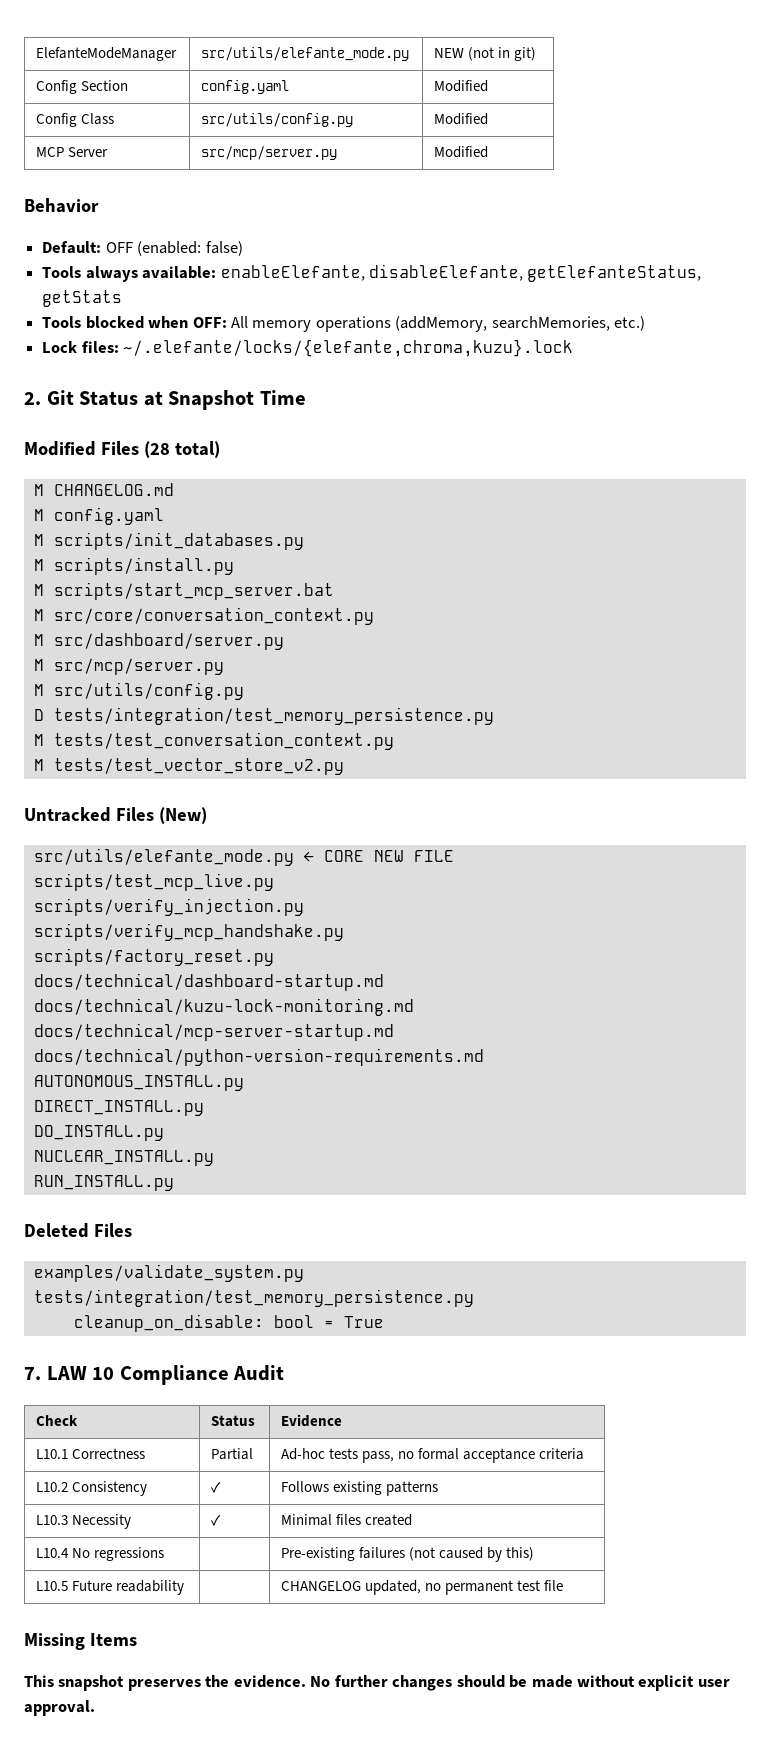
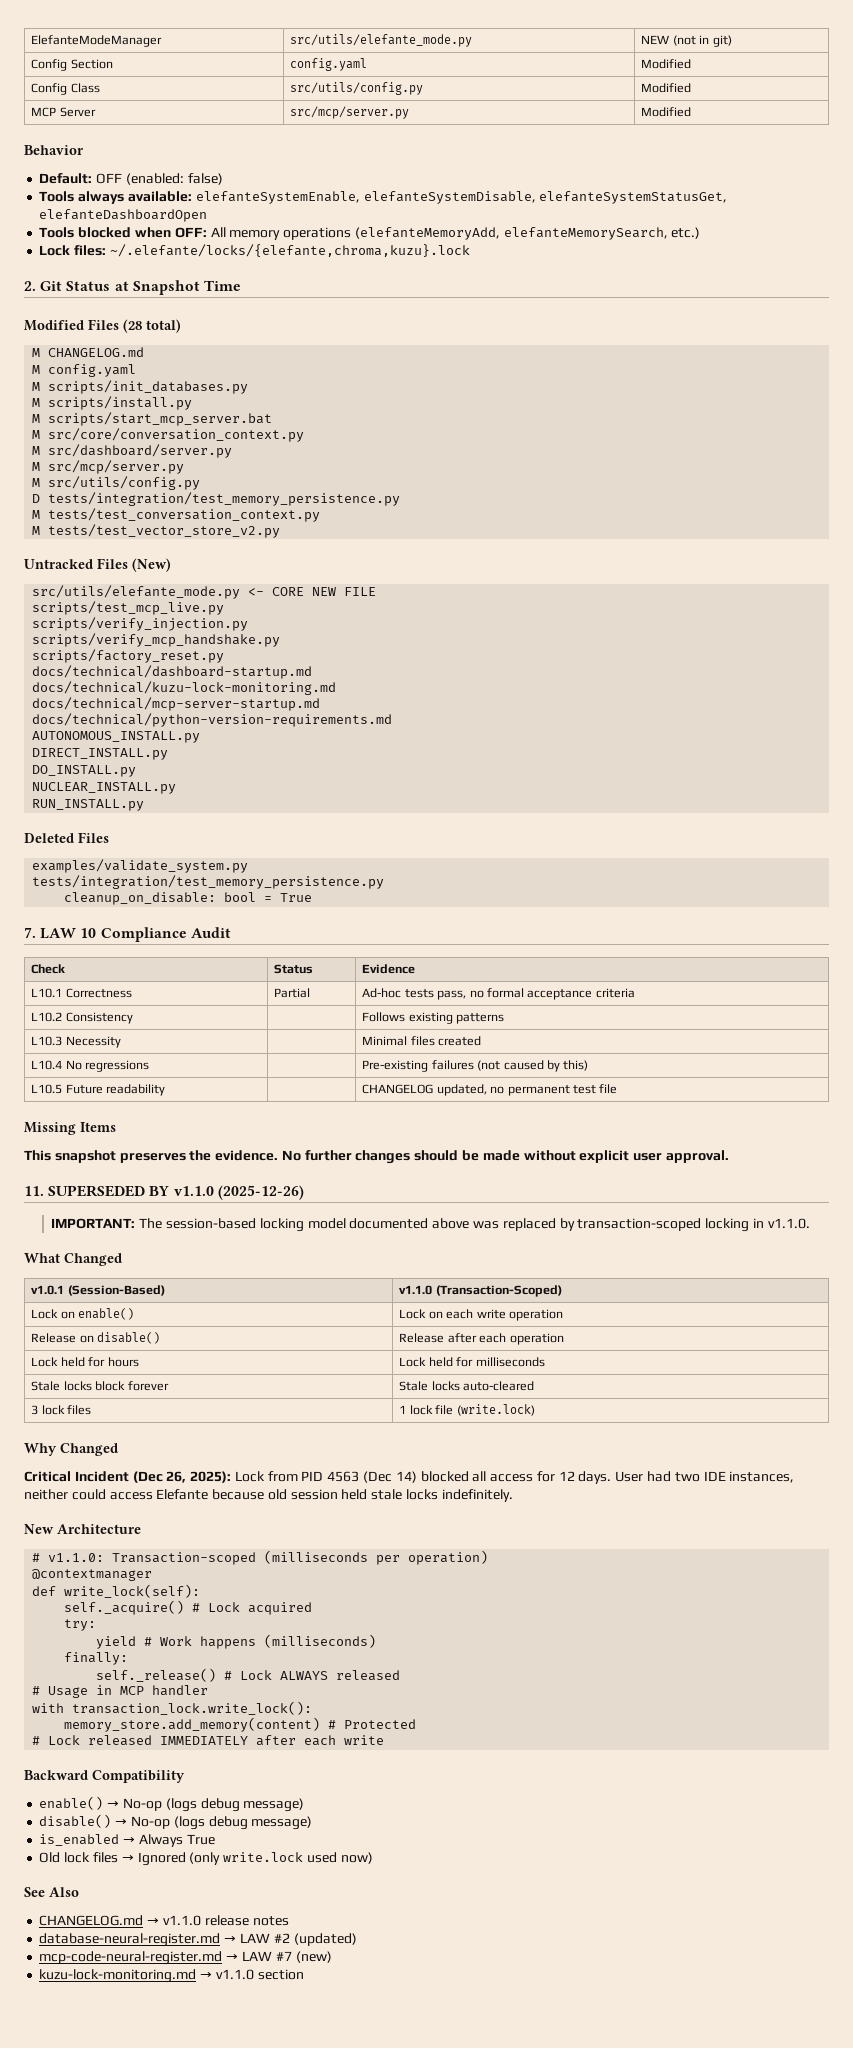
[220,264,702,282] [42,290,123,307] enableElefante, disableElefante, getElefanteStatus, getStats -> [195,191,728,204] [39,209,208,222] elefanteSystemEnable, elefanteSystemDisable, elefanteSystemStatusGet, elefanteDashboardOpen
[395,316,610,332] (addMemory, searchMemories, -> [354,227,668,240] (elefanteMemoryAdd, elefanteMemorySearch,
[303,851,314,862] ← -> [248,588,265,596] <-
[211,1482,222,1493] ✓ -> (133, 1018) none
[211,1515,222,1526] ✓ -> (121, 1042) none
(95, 1708) none -> [24,1185,304,1200] [51,1218,810,1232] [24,1253,122,1266] [31,1285,165,1296] [399,1285,562,1297] [31,1308,135,1320] [399,1309,563,1321] [31,1332,161,1344] [399,1333,564,1345] [31,1357,139,1367] [399,1357,545,1367] [31,1381,169,1391] [399,1381,535,1391] [31,1405,92,1415] [399,1404,535,1416] [24,1443,118,1456] [24,1471,795,1484] [24,1489,513,1502] [24,1524,141,1534] [32,1550,489,1565] [32,1569,153,1581] [32,1584,201,1598] [64,1600,313,1615] [64,1619,97,1631] [96,1634,377,1649] [64,1652,129,1665] [96,1668,401,1682] [32,1685,209,1698] [32,1701,313,1715] [64,1717,417,1732] [32,1735,385,1746] [24,1770,185,1783] [39,1796,305,1812] [39,1814,313,1830] [39,1834,215,1847] [39,1852,373,1866] [24,1887,79,1897] [39,1915,289,1926] [39,1933,357,1947] [39,1951,332,1965] [39,1969,304,1983] // 11. SUPERSEDED BY v1.1.0 (2025-12-26) // IMPORTANT: The session-based locking model documented above was replaced by transaction-scoped locking in v1.1.0. // What Changed // v1.0.1 (Session-Based) | v1.1.0 (Transaction-Scoped) // Lock on enable() | Lock on each write operation // Release on disable() | Release after each operation // Lock held for hours | Lock held for milliseconds // Stale locks block forever | Stale locks auto-cleared // 3 lock files | 1 lock file (write.lock) // Why Changed // Critical Incident (Dec 26, 2025): Lock from PID 4563 (Dec 14) blocked all access for 12 days. User had two IDE instances, neither could access Elefante because old session held stale locks indefinitely. // New Architecture // # v1.1.0: Transaction-scoped (milliseconds per operation) // @contextmanager // def write_lock(self): // self._acquire() # Lock acquired // try: // yield # Work happens (milliseconds) // finally: // self._release() # Lock ALWAYS released // # Usage in MCP handler // with transaction_lock.write_lock(): // memory_store.add_memory(content) # Protected // # Lock released IMMEDIATELY after each write // Backward Compatibility // enable() → No-op (logs debug message) // disable() → No-op (logs debug message) // is_enabled → Always True // Old lock files → Ignored (only write.lock used now) // See Also // CHANGELOG.md → v1.1.0 release notes // database-neural-register.md → LAW #2 (updated) // mcp-code-neural-register.md → LAW #7 (new) // kuzu-lock-monitoring.md → v1.1.0 section

